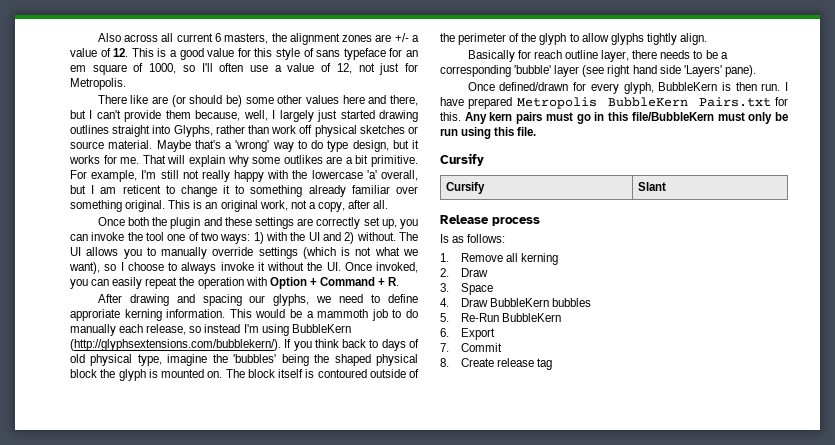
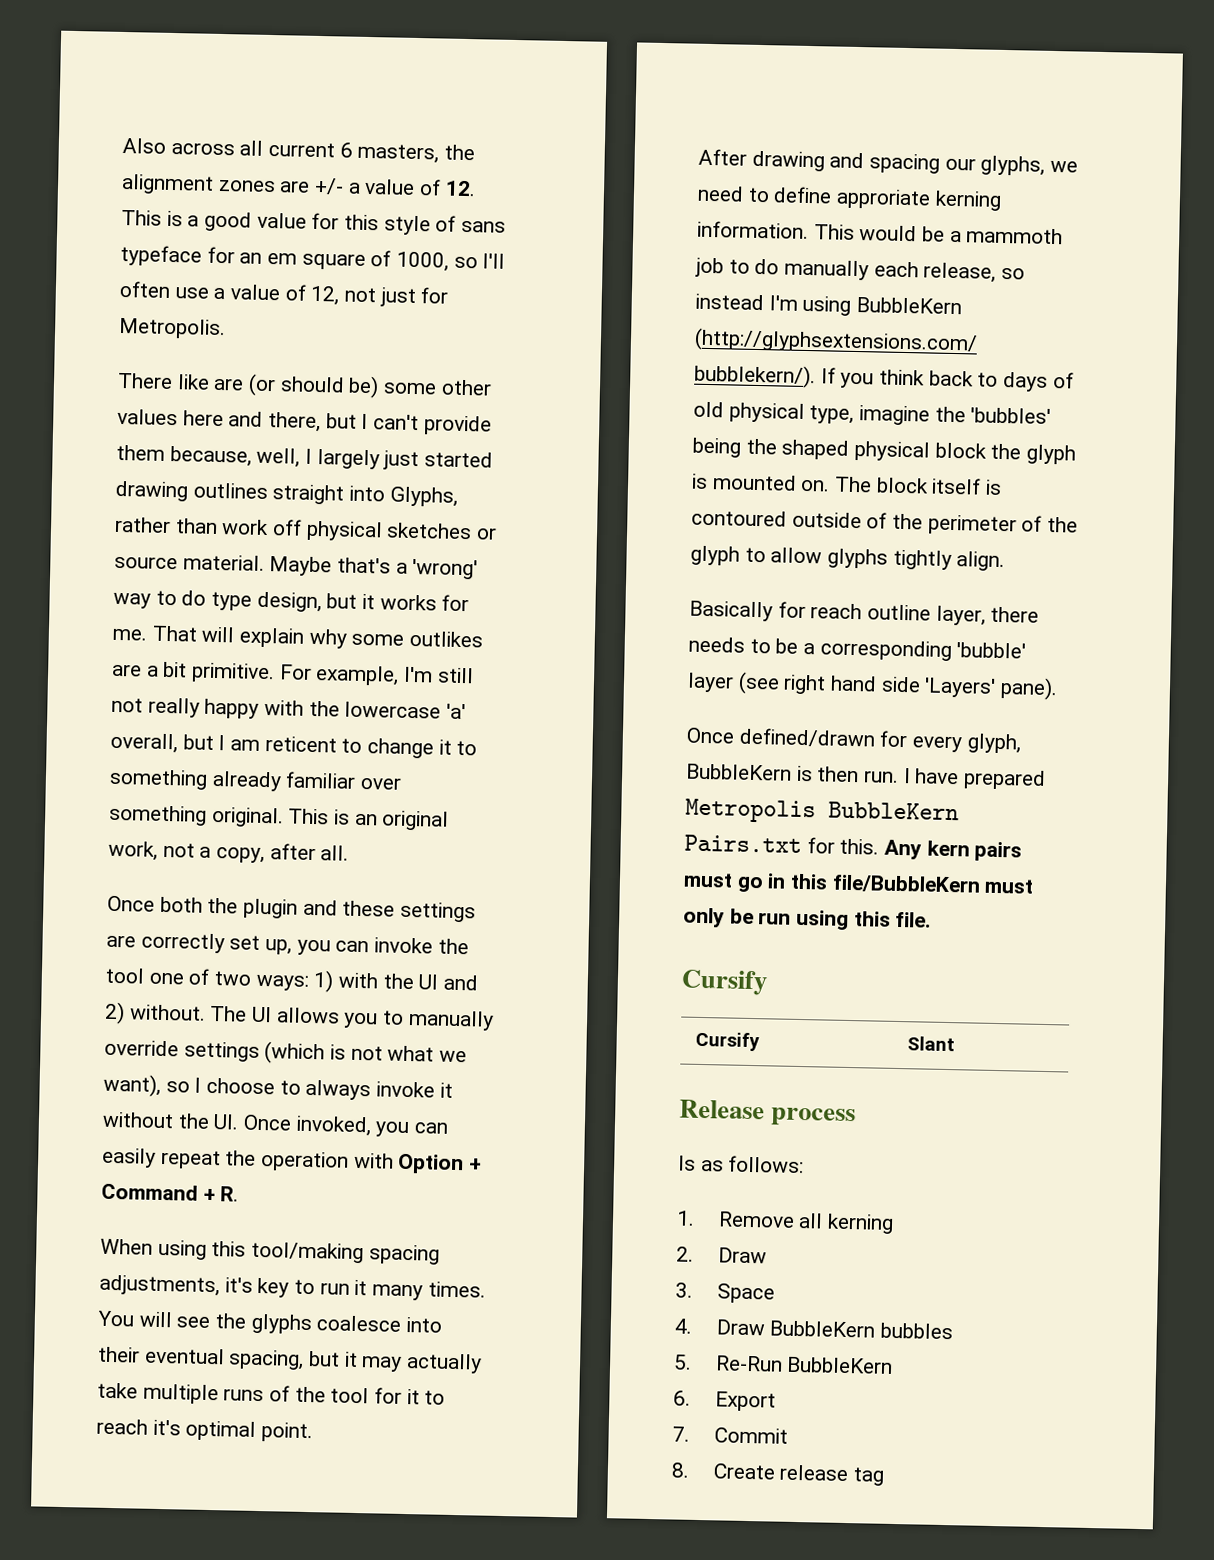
(400, 281) none -> [100,1238,440,1265] [99,1274,486,1301] [97,1310,443,1335] [98,1346,483,1374] [97,1382,446,1405] [96,1418,314,1443] // When using this tool/making spacing adjustments, it's key to run it many times. You will see the glyphs coalesce into their eventual spacing, but it may actually take multiple runs of the tool for it to reach it's optimal point.

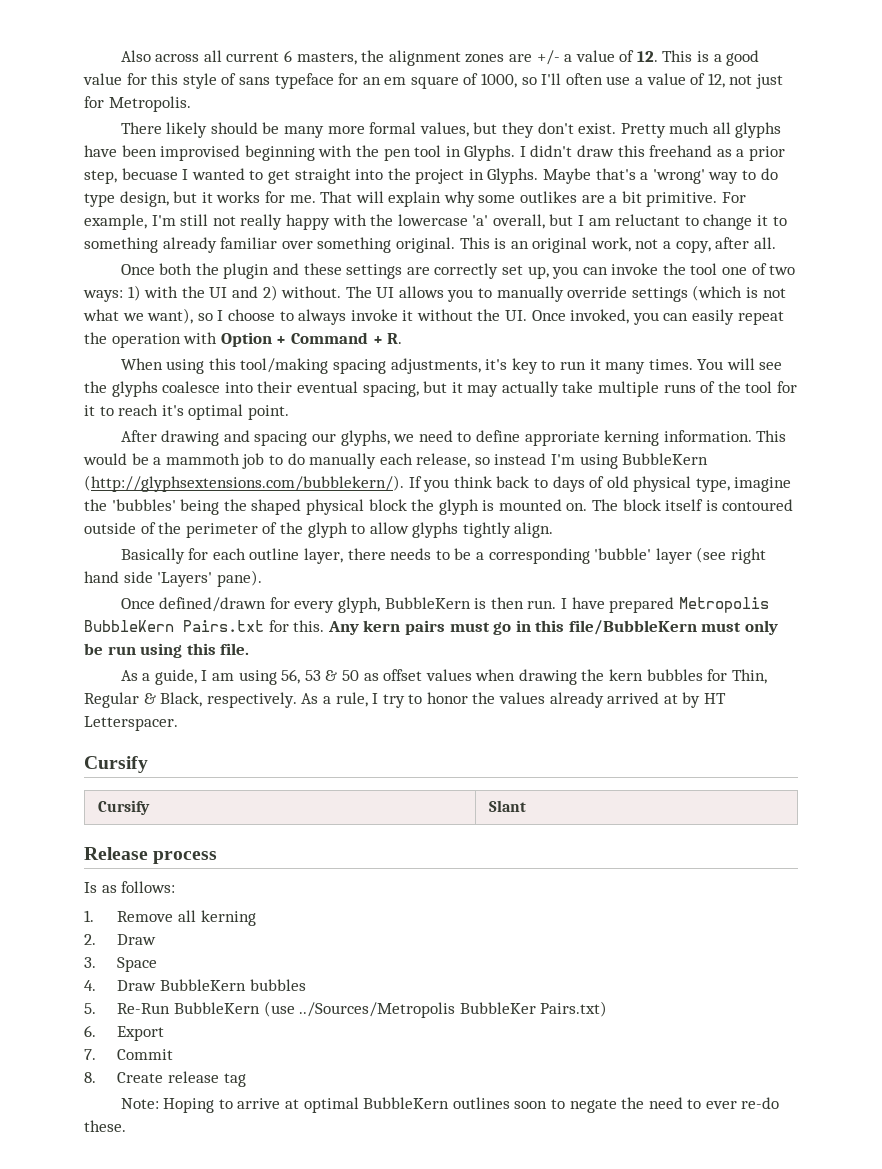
[176,373,492,399] [117,408,492,436] [116,444,494,471] [115,480,458,507] [114,516,498,542] [114,554,265,571] like are (or should be) some other values here and there, but I can't provide them because, well, I largely just started drawing outlines straight into Glyphs, rather than work off physical sketches or source material. -> [166,122,782,138] [84,145,786,161] [84,168,539,184] likely should be many more formal values, but they don't exist. Pretty much all glyphs have been improvised beginning with the pen tool in Glyphs. I didn't draw this freehand as a prior step, becuase I wanted to get straight into the project in Glyphs.
[264,736,337,753] reticent -> [615,214,681,226] reluctant
[810,603,863,620] reach -> [212,548,246,560] each
(932, 919) none -> [120,669,767,685] [84,692,727,708] [84,716,178,731] // As a guide, I am using 56, 53 & 50 as offset values when drawing the kern bubbles for Thin, Regular & Black, respectively. As a rule, I try to honor the values already arrived at by HT Letterspacer.
(894, 1365) none -> [263,1001,608,1018] (use ../Sources/Metropolis BubbleKer Pairs.txt)
(886, 1476) none -> [120,1097,780,1113] [84,1120,126,1132] // Note: Hoping to arrive at optimal BubbleKern outlines soon to negate the need to ever re-do these.

